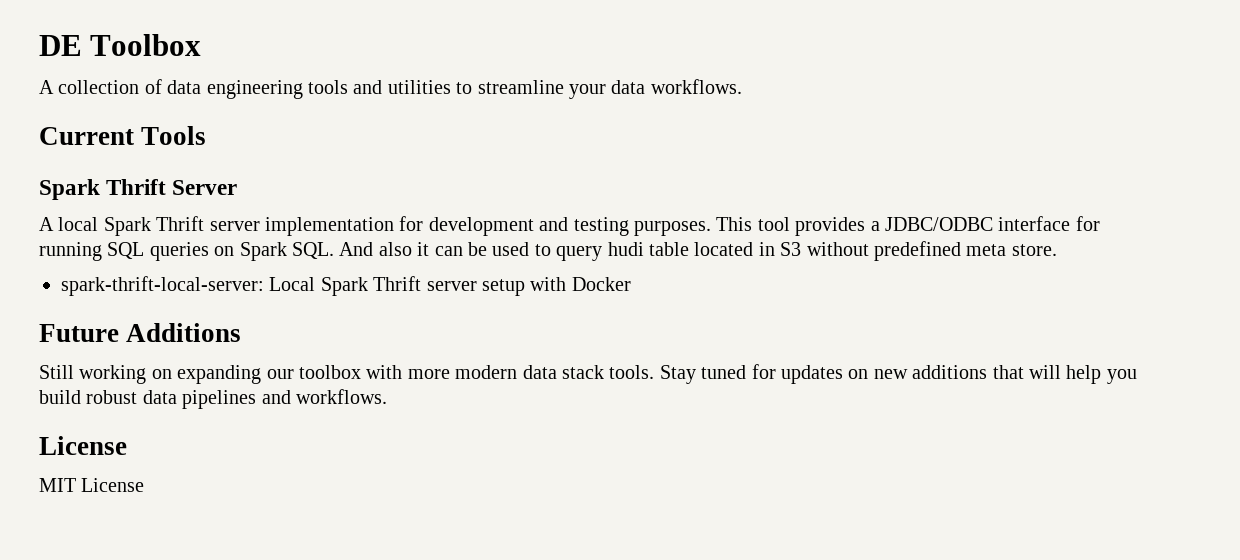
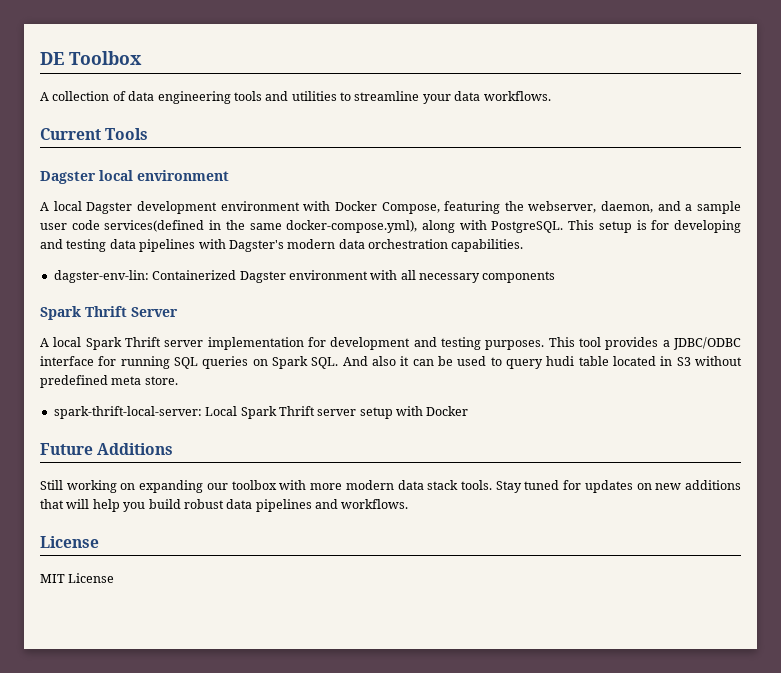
(207, 135) none -> [40,170,229,184] [40,201,741,214] [40,220,741,233] [40,239,524,252] [53,270,556,283] // Dagster local environment // A local Dagster development environment with Docker Compose, featuring the webserver, daemon, and a sample user code services(defined in the same docker-compose.yml), along with PostgreSQL. This setup is for developing and testing data pipelines with Dagster's modern data orchestration capabilities. // dagster-env-lin: Containerized Dagster environment with all necessary components

